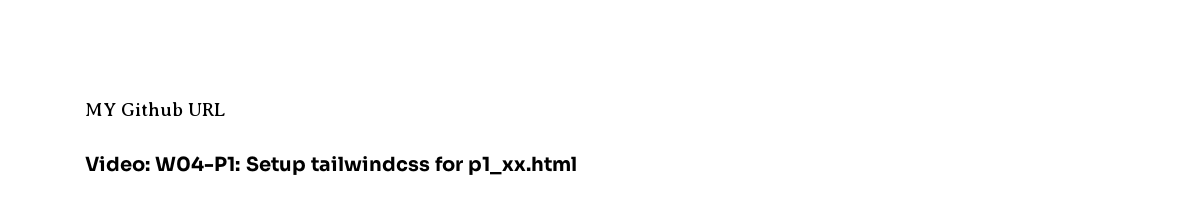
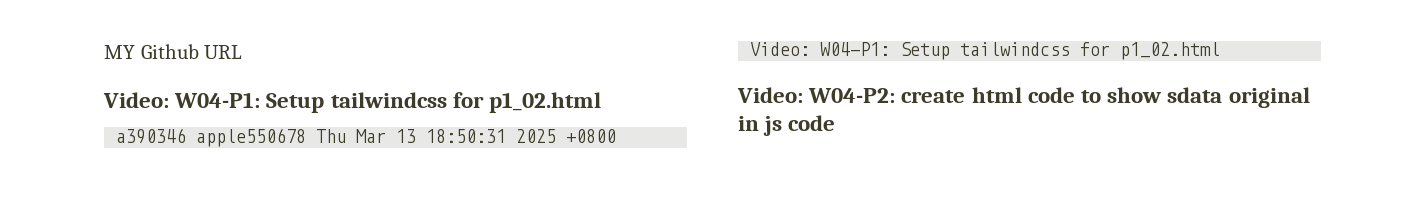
[468,156,578,175] p1_xx.html -> [489,92,602,113] [116,128,617,147] [750,42,1221,60] [737,87,1310,108] [738,115,836,136] p1_02.html // a390346 apple550678 Thu Mar 13 18:50:31 2025 +0800 Video: W04-P1: Setup tailwindcss for p1_02.html // Video: W04-P2: create html code to show sdata original in js code

